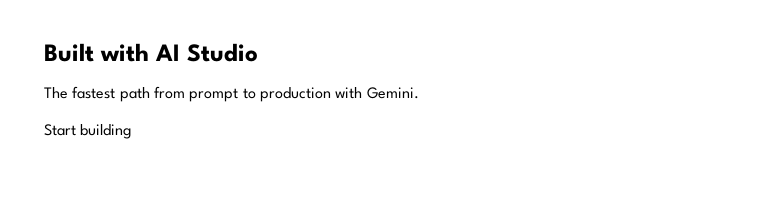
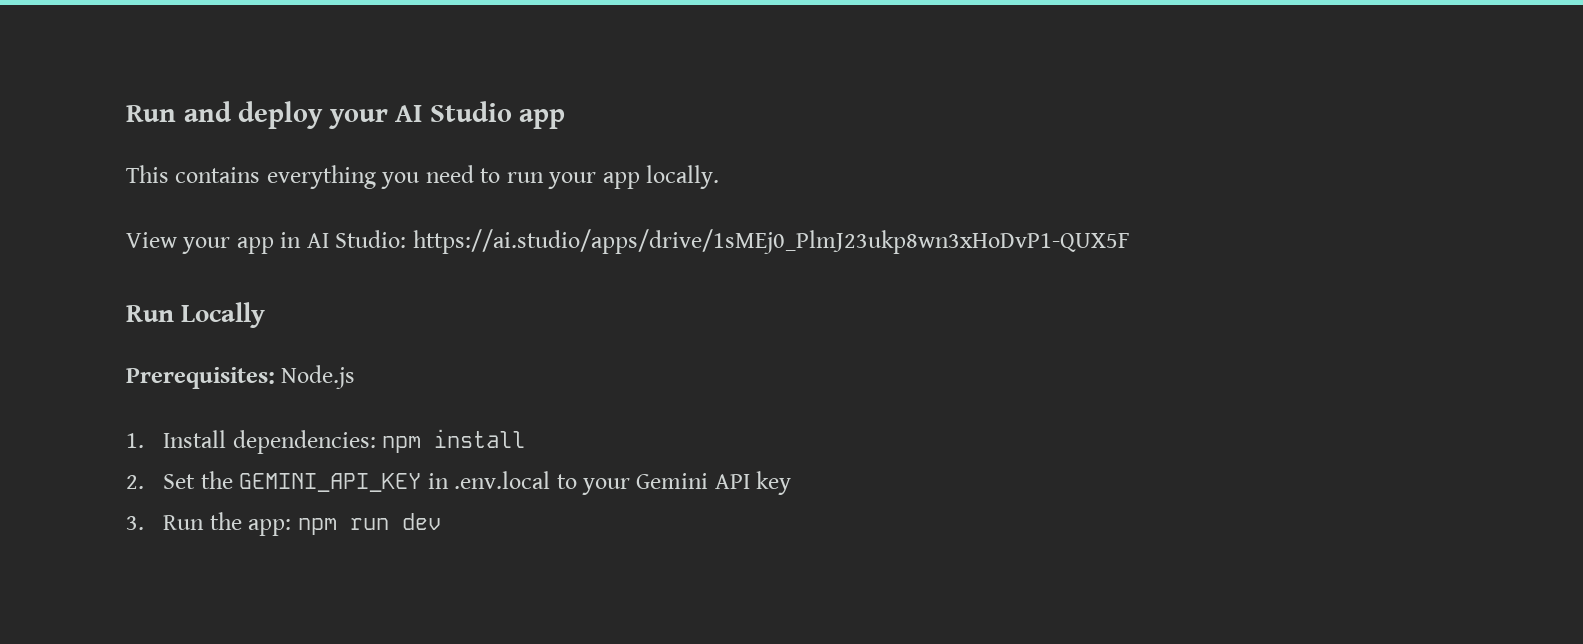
[44,43,258,62] [44,86,419,102] [44,124,133,139] Built with AI Studio // The fastest path from prompt to production with Gemini. // Start building -> [126,101,566,129] [126,165,720,189] [126,229,1130,254] [126,302,266,328] [126,365,356,389] [126,429,526,454] [126,471,792,495] [126,512,441,536] Run and deploy your AI Studio app // This contains everything you need to run your app locally. // View your app in AI Studio: https://ai.studio/apps/drive/1sMEj0_PlmJ23ukp8wn3xHoDvP1-QUX5F // Run Locally // Prerequisites: Node.js // 1. Install dependencies: npm install // 2. Set the GEMINI_API_KEY in .env.local to your Gemini API key // 3. Run the app: npm run dev

